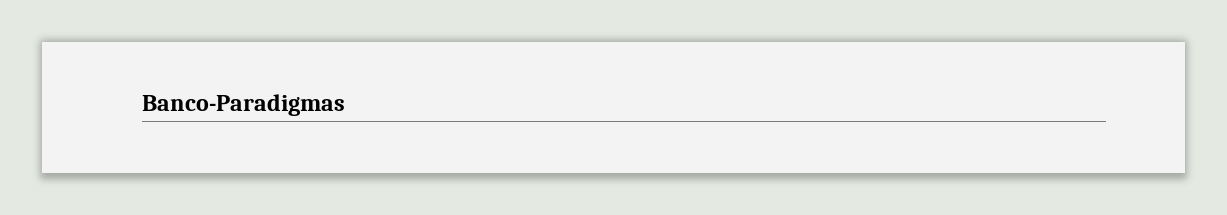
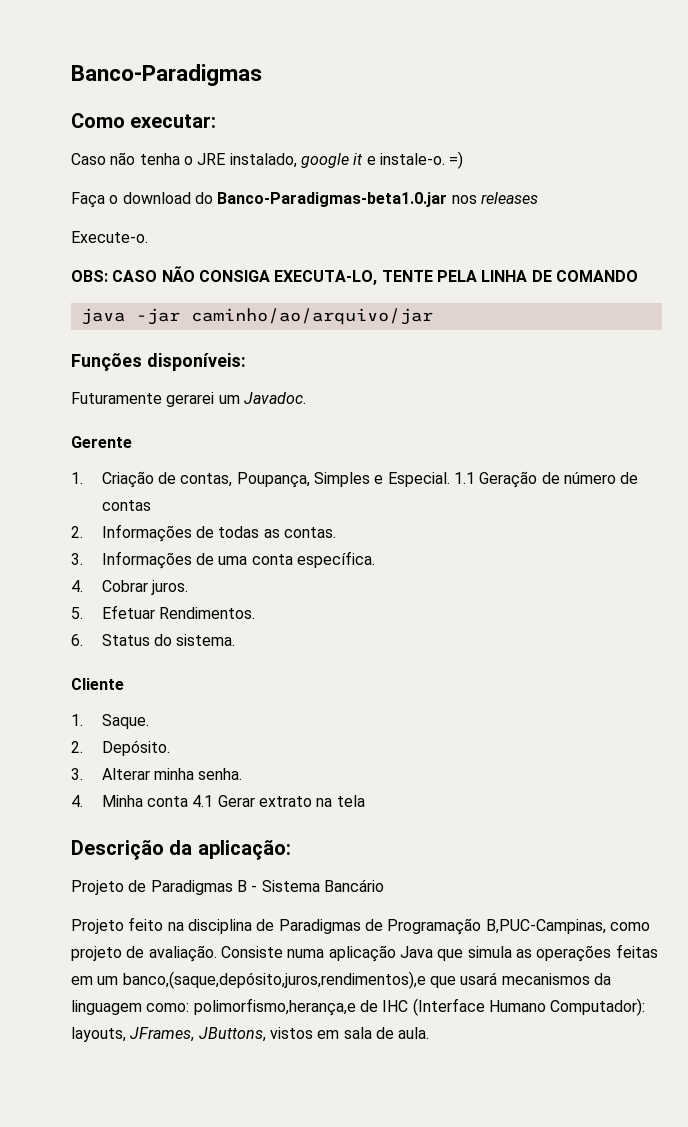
(345, 105) none -> [71,113,217,128] [71,151,464,169] [71,192,538,208] [71,231,148,243] [71,266,638,285] [80,308,433,325] [71,353,246,371] [71,392,306,407] [71,436,132,448] [71,471,639,488] [101,500,151,511] [71,524,336,542] [71,551,375,569] [71,580,188,595] [71,605,255,619] [71,634,236,646] [71,678,124,690] [71,714,149,729] [71,740,170,756] [71,768,243,780] [71,795,365,807] [71,840,291,860] [71,879,384,895] [71,917,650,935] [71,944,658,962] [71,971,611,989] [71,998,646,1016] [71,1027,430,1042] // Como executar: // Caso não tenha o JRE instalado, google it e instale-o. =) // Faça o download do Banco-Paradigmas-beta1.0.jar nos releases // Execute-o. // OBS: CASO NÃO CONSIGA EXECUTA-LO, TENTE PELA LINHA DE COMANDO // java -jar caminho/ao/arquivo/jar // Funções disponíveis: // Futuramente gerarei um Javadoc. // Gerente // 1. Criação de contas, Poupança, Simples e Especial. 1.1 Geração de número de contas // 2. Informações de todas as contas. // 3. Informações de uma conta específica. // 4. Cobrar juros. // 5. Efetuar Rendimentos. // 6. Status do sistema. // Cliente // 1. Saque. // 2. Depósito. // 3. Alterar minha senha. // 4. Minha conta 4.1 Gerar extrato na tela // Descrição da aplicação: // Projeto de Paradigmas B - Sistema Bancário // Projeto feito na disciplina de Paradigmas de Programação B,PUC-Campinas, como projeto de avaliação. Consiste numa aplicação Java que simula as operações feitas em um banco,(saque,depósito,juros,rendimentos),e que usará mecanismos da linguagem como: polimorfismo,herança,e de IHC (Interface Humano Computador): layouts, JFrames, JButtons, vistos em sala de aula.

